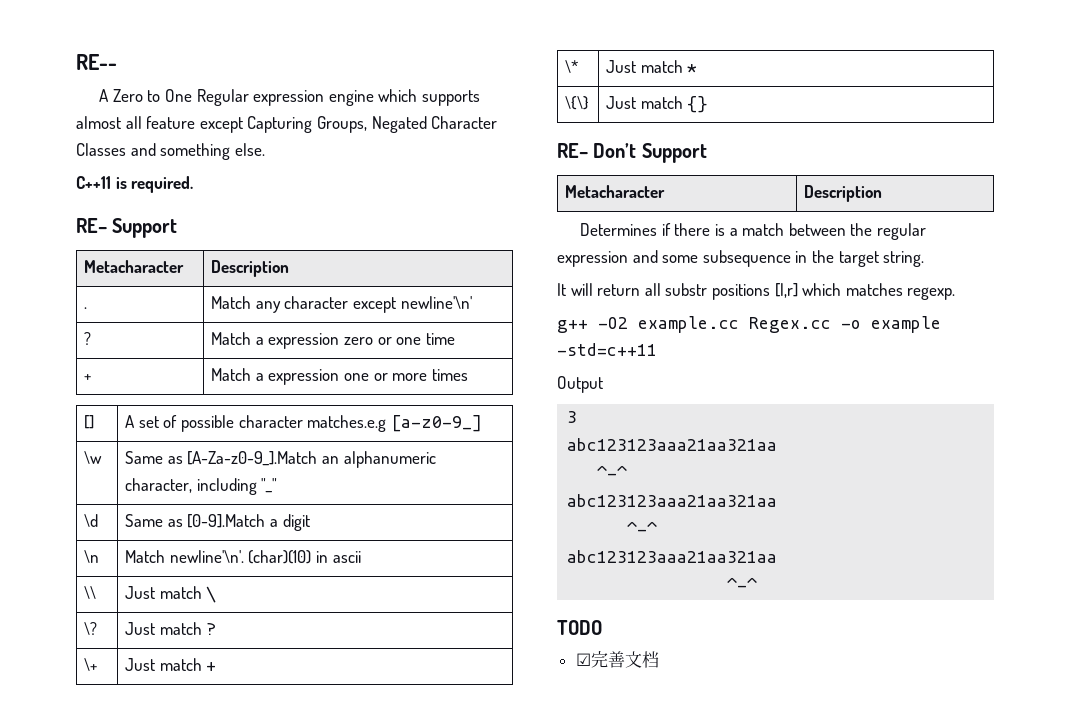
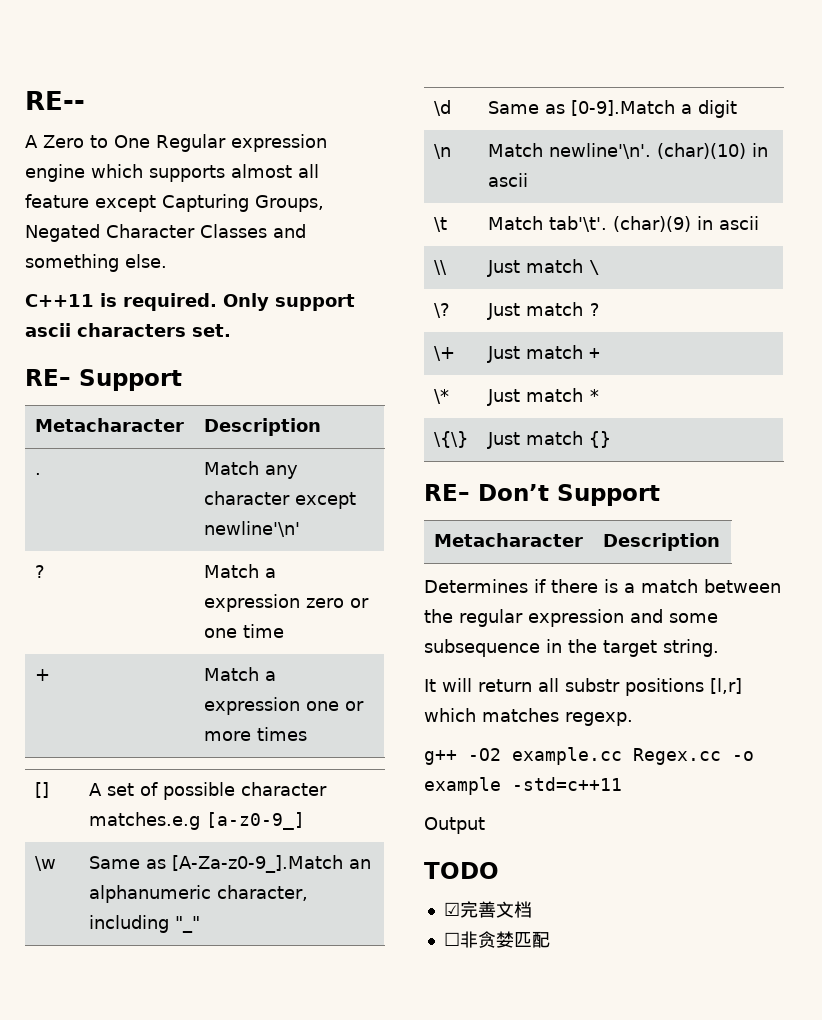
(194, 184) none -> [223,293,355,311] [25,323,231,337] Only support ascii characters set.
(361, 557) none -> [433,217,447,232] [487,216,759,232] // \t | Match tab'\t'. (char)(9) in ascii
[567,411,578,423] [567,438,778,451] [597,465,628,479] [567,494,778,507] [627,521,658,535] [567,550,778,563] [727,577,758,591] // 3 // abc123123aaa21aa321aa // ^-^ // abc123123aaa21aa321aa // ^-^ // abc123123aaa21aa321aa // ^-^ -> (485, 825) none
(659, 659) none -> [443,931,550,948] // ☐非贪婪匹配

